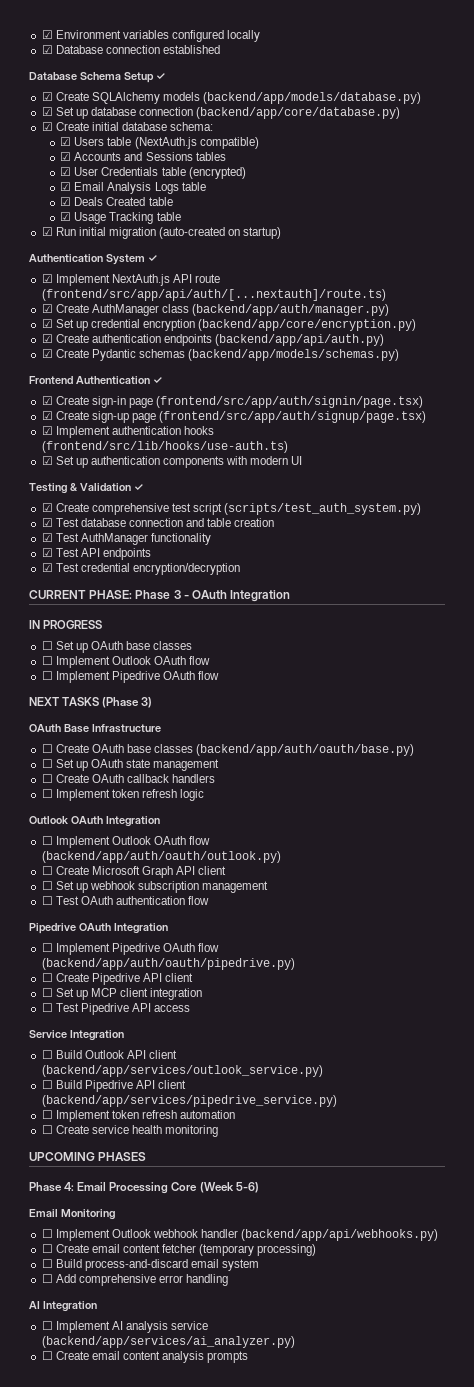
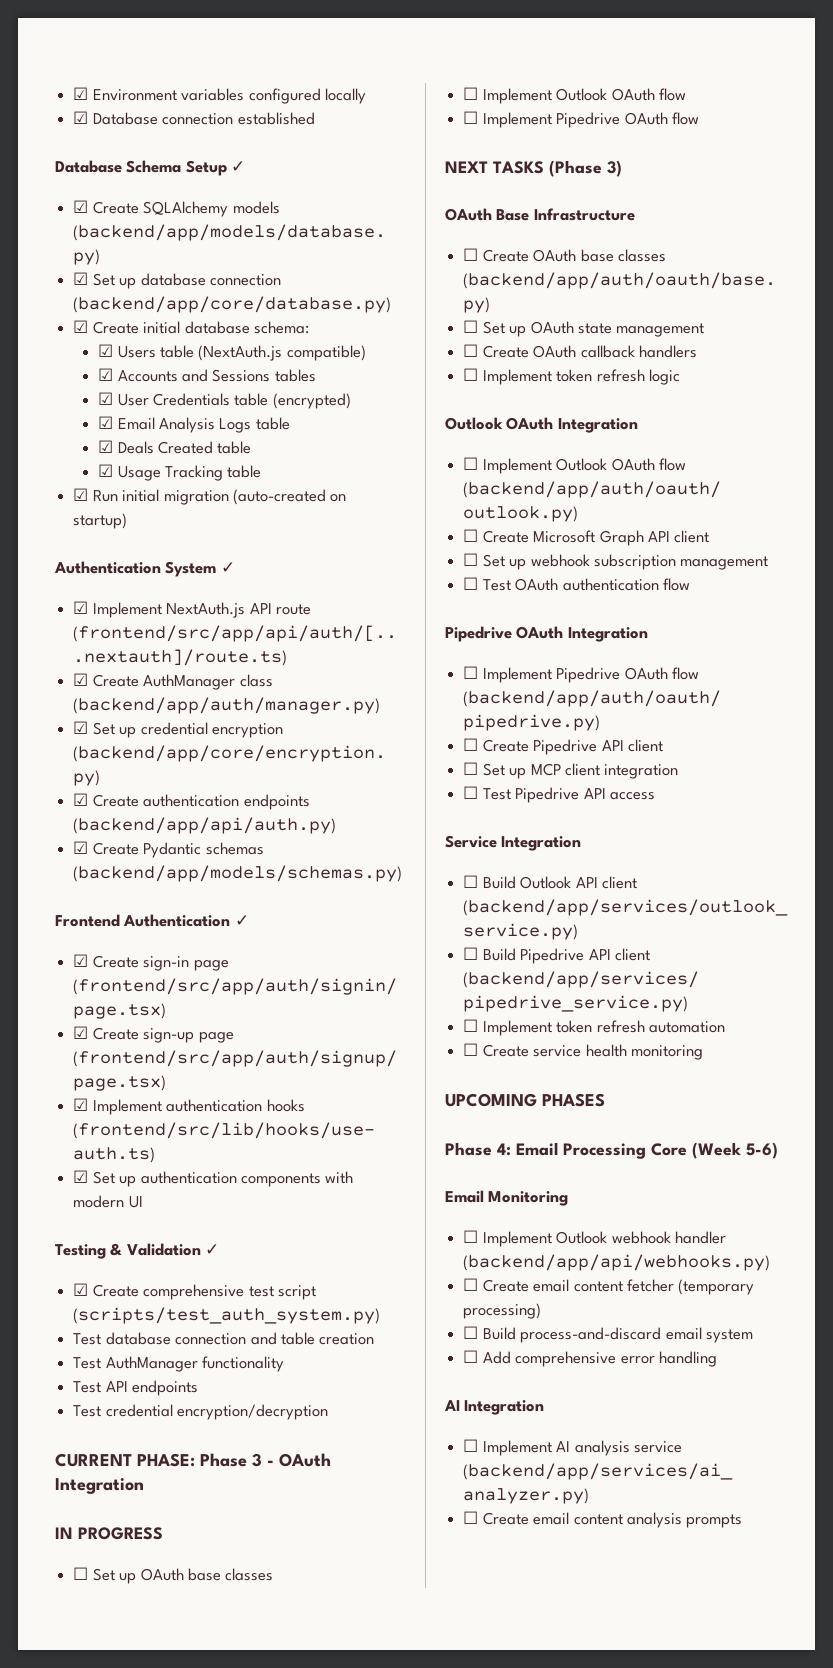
[41,518,53,527] ☑ -> (381, 1315) none
[41,533,53,542] ☑ -> (375, 1339) none
[41,548,53,557] ☑ -> (285, 1364) none
[41,563,53,572] ☑ -> (199, 1388) none

